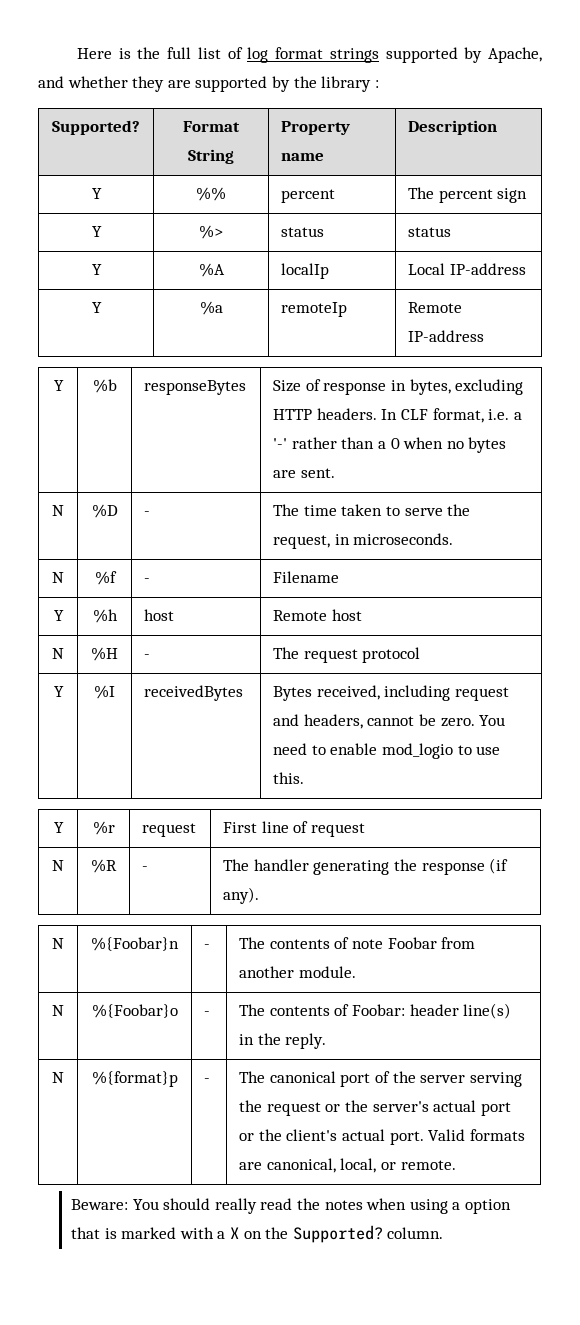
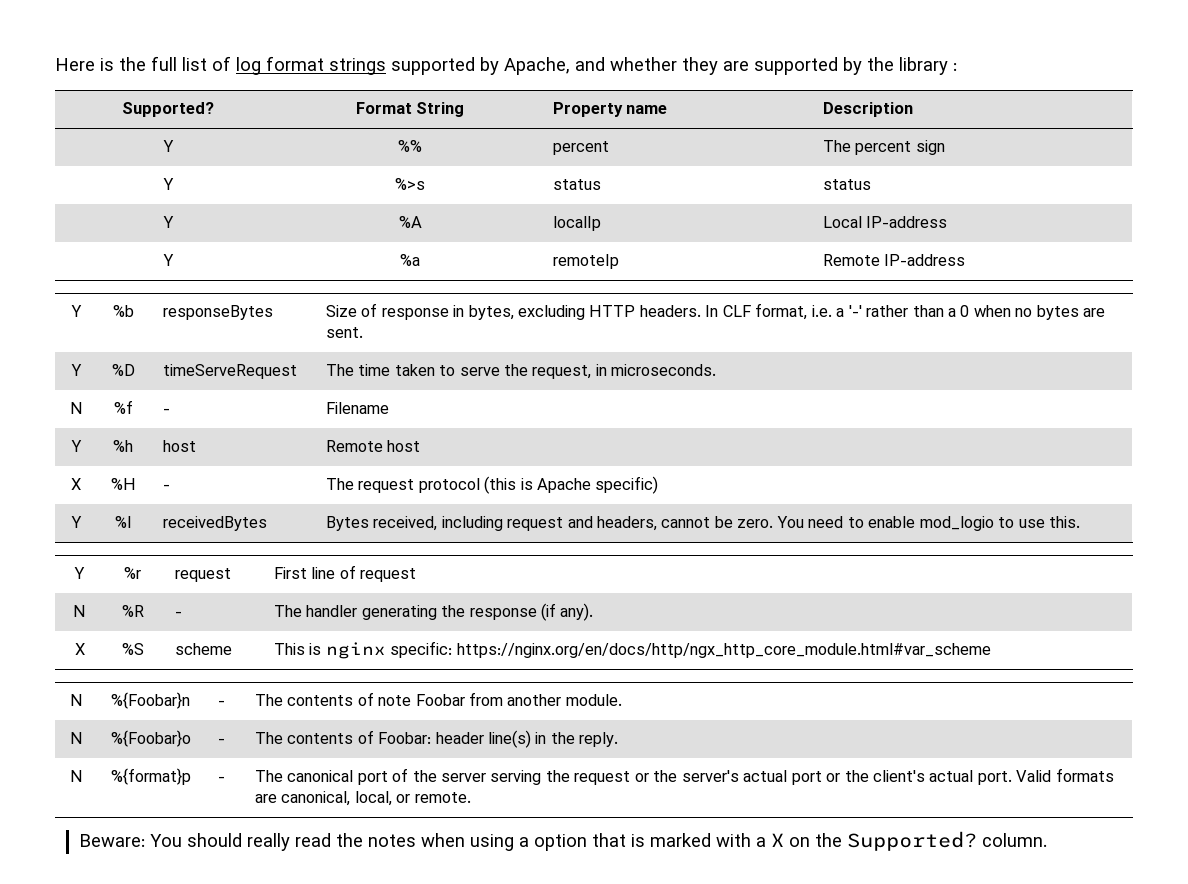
[199,225,223,239] %> -> [395,178,425,190] %>s
[52,505,64,516] N -> [70,364,82,376] Y
[144,511,151,516] - -> [162,364,297,379] timeServeRequest
[52,648,64,659] N -> [71,478,81,490] X
(421, 655) none -> [484,476,659,494] (this is Apache specific)
(260, 895) none -> [74,643,85,655] [121,643,144,655] [174,643,232,655] [273,641,991,659] // X | %S | scheme | This is nginx specific: https://nginx.org/en/docs/http/ngx_http_core_module.html#var_scheme

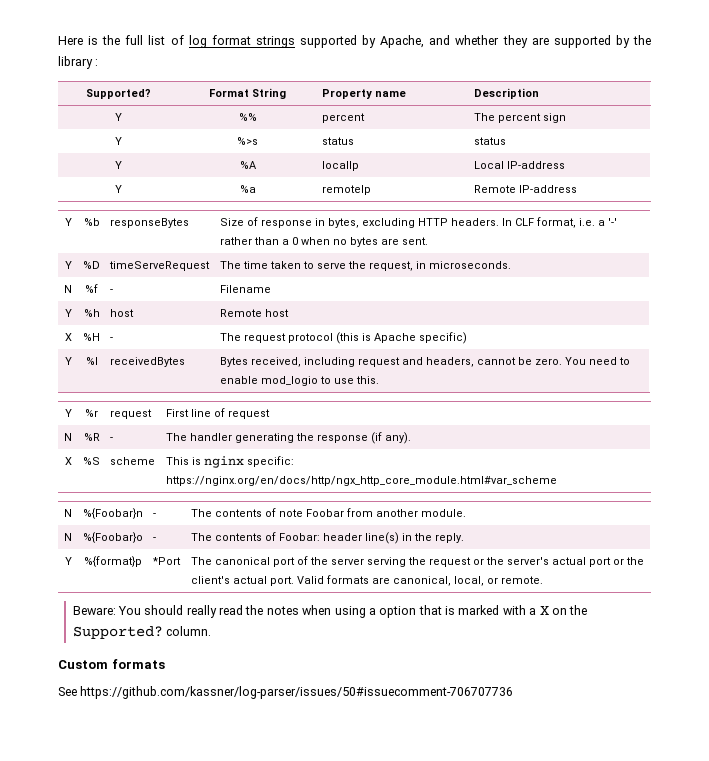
[69,770,83,782] N -> [64,557,72,565] Y
[217,776,225,782] - -> [153,557,182,565] *Port
(1048, 840) none -> [58,659,165,669] [58,686,514,699] // Custom formats // See https://github.com/kassner/log-parser/issues/50#issuecomment-706707736

